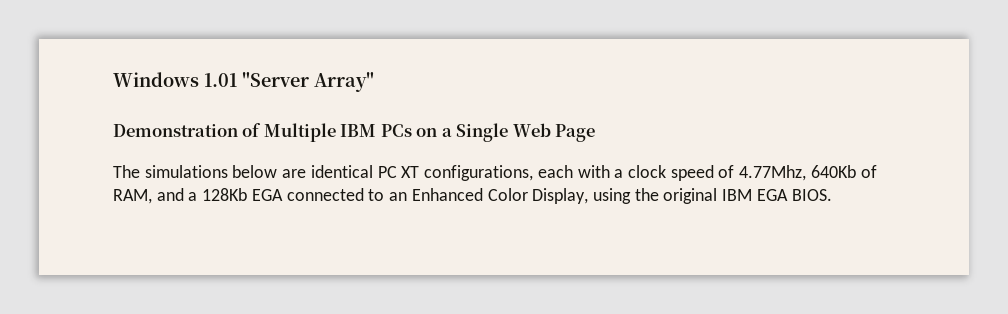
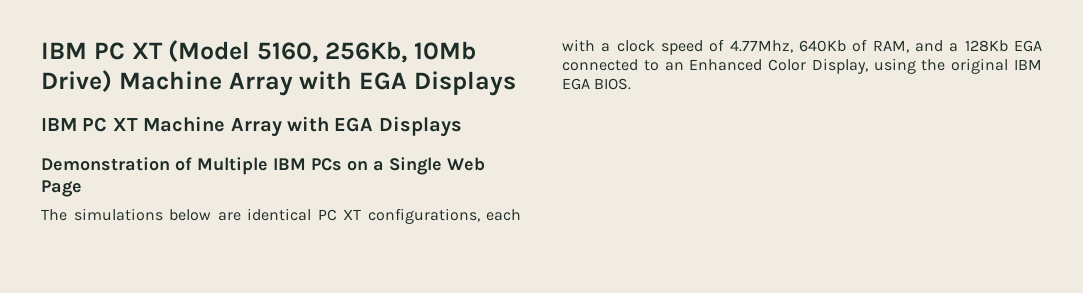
[113,72,374,92] Windows 1.01 "Server Array" -> [41,40,476,63] [41,70,516,96] [41,116,462,137] IBM PC XT (Model 5160, 256Kb, 10Mb Drive) Machine Array with EGA Displays // IBM PC XT Machine Array with EGA Displays

